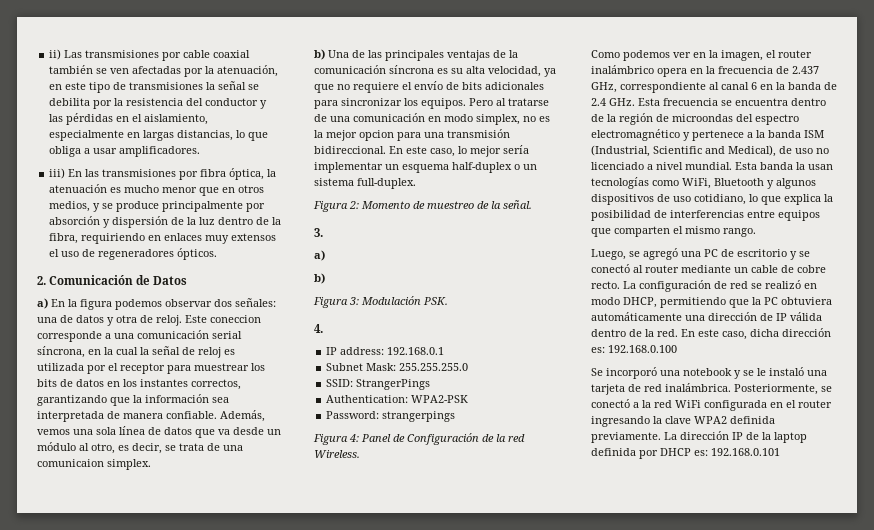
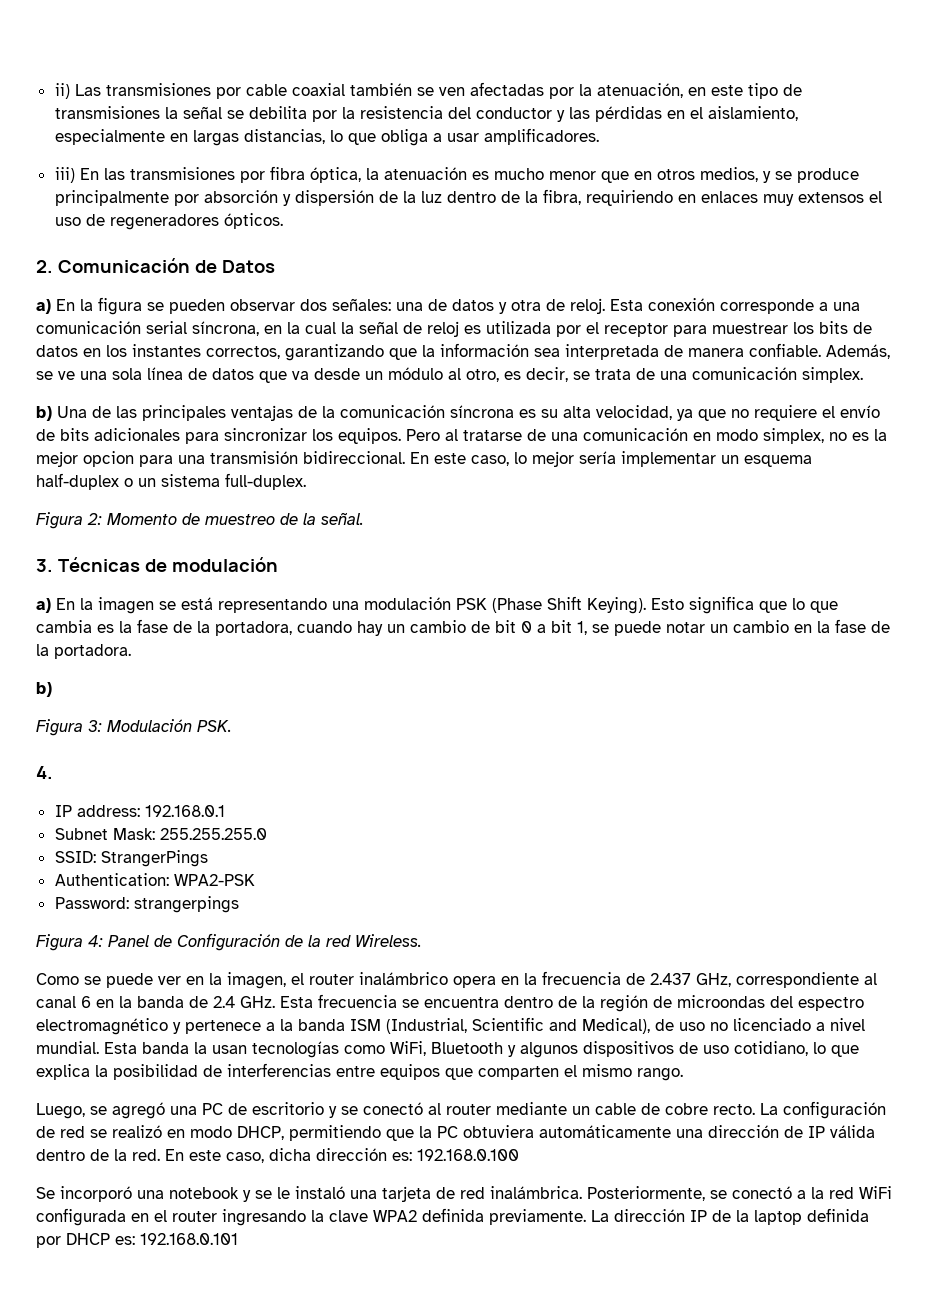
[115,299,162,310] podemos -> [147,299,225,314] se pueden
[185,315,261,323] Este coneccion -> [610,298,715,311] Esta conexión
[37,429,70,435] vemos -> [36,371,75,380] se ve
[37,459,104,467] comunicaion -> [692,367,797,380] comunicación
[314,250,325,261] // a) -> [57,557,278,572] [36,596,838,614] [36,619,890,636] [36,644,131,659] Técnicas de modulación // a) En la imagen se está representando una modulación PSK (Phase Shift Keying). Esto significa que lo que cambia es la fase de la portadora, cuando hay un cambio de bit 0 a bit 1, se puede notar un cambio en la fase de la portadora.
[623,50,670,61] podemos -> [84,973,153,988] se puede

